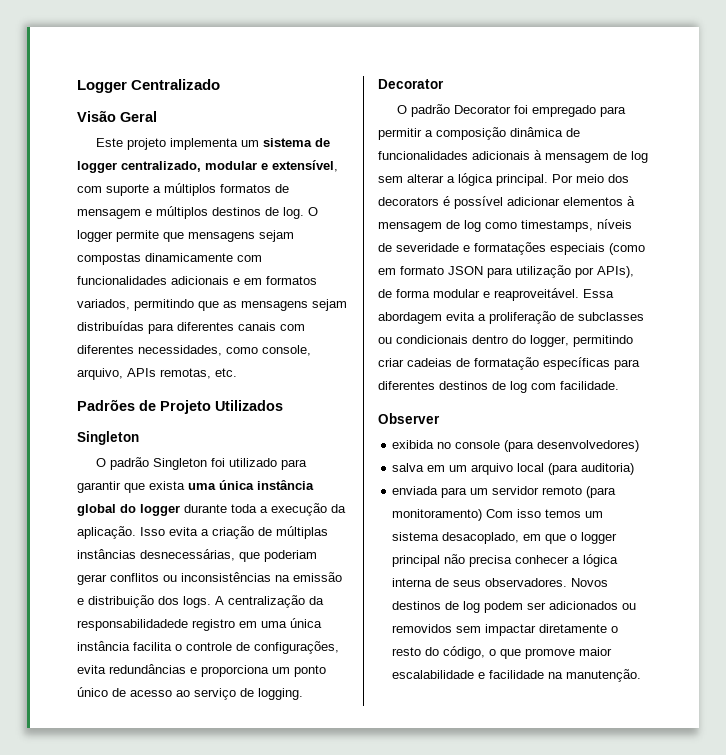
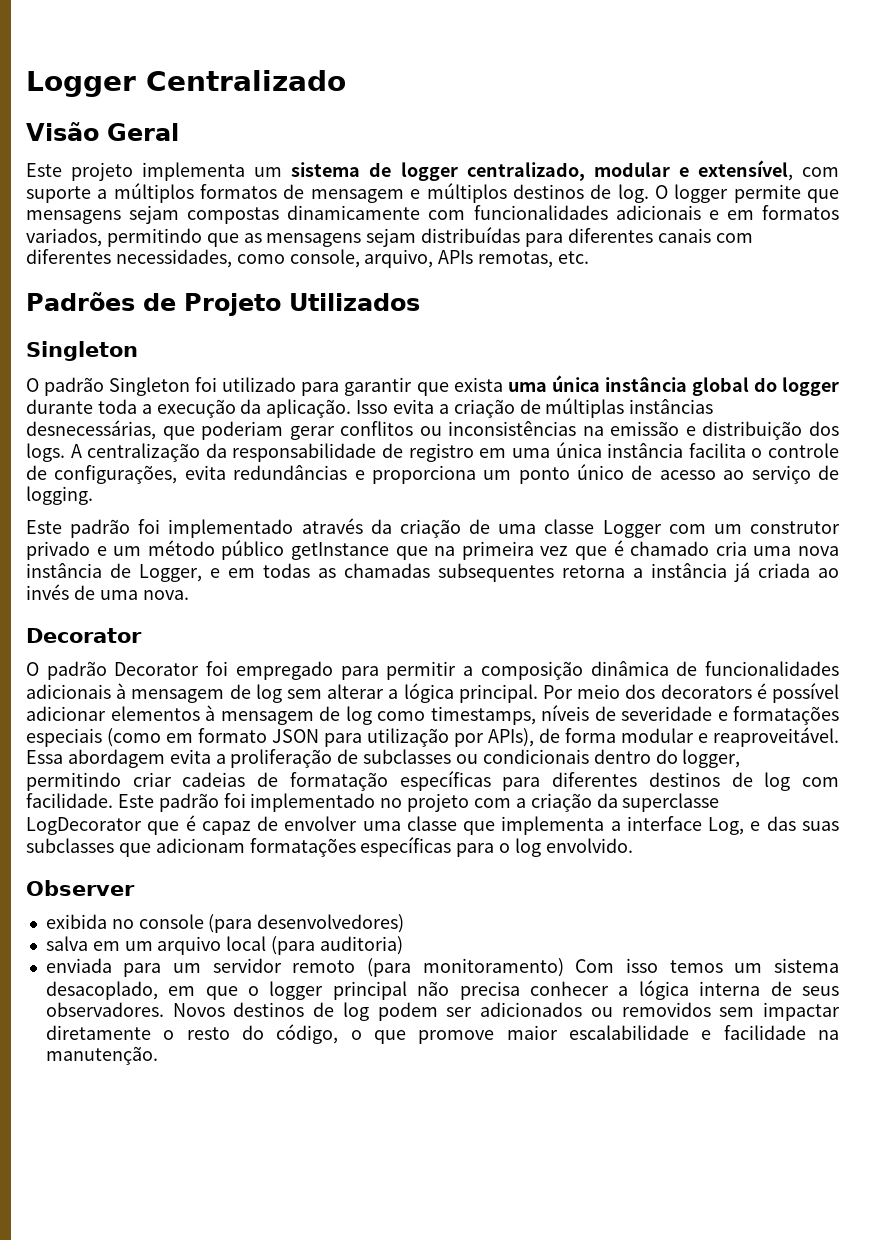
[77,619,188,631] responsabilidadede -> [232,443,404,462] responsabilidade de
(303, 694) none -> [26,518,840,538] [26,540,840,560] [26,562,839,582] [26,584,189,600] // Este padrão foi implementado através da criação de uma classe Logger com um construtor privado e um método público getInstance que na primeira vez que é chamado cria uma nova instância de Logger, e em todas as chamadas subsequentes retorna a instância já criada ao invés de uma nova.
(619, 385) none -> [117,793,720,812] [26,815,839,835] [26,837,633,857] Este padrão foi implementado no projeto com a criação da superclasse LogDecorator que é capaz de envolver uma classe que implementa a interface Log, e das suas subclasses que adicionam formatações específicas para o log envolvido.

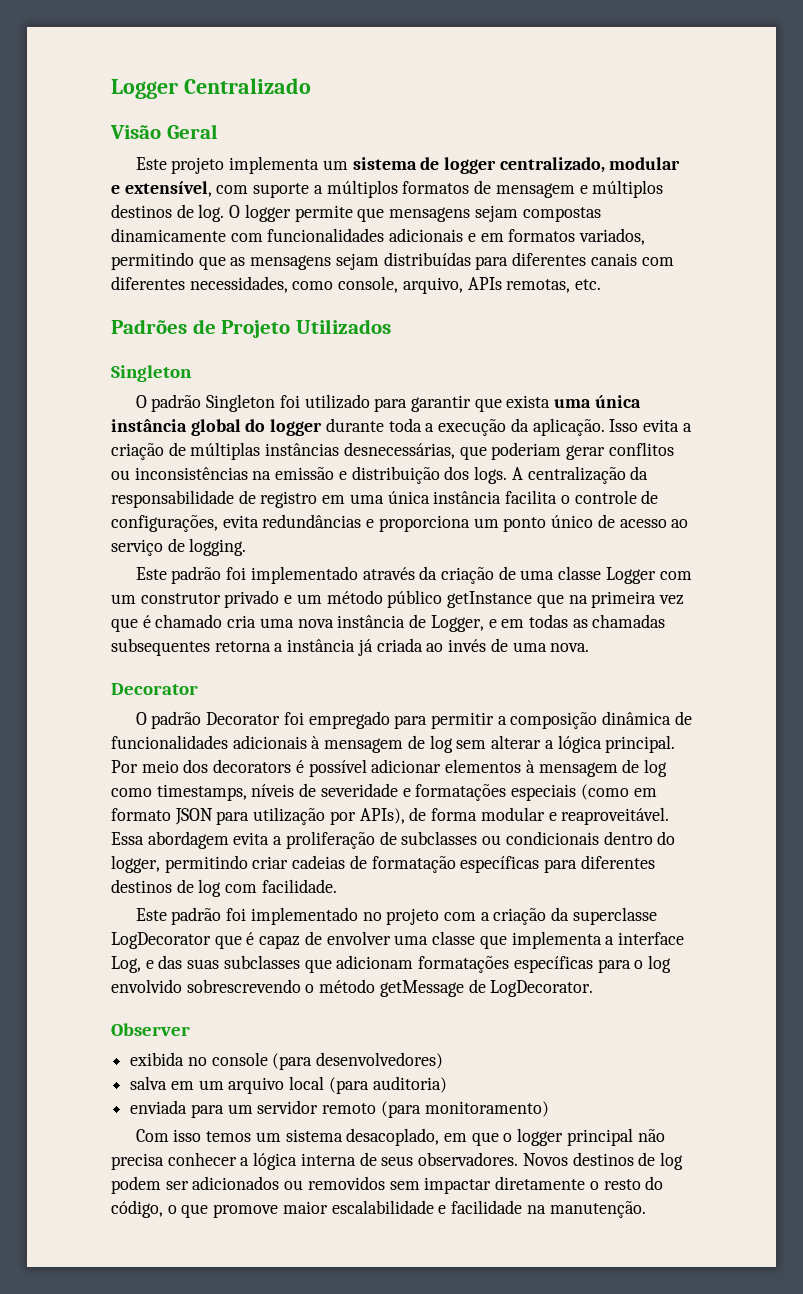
(113, 800) none -> (337, 886) //
[545,838,633,853] envolvido. -> [111,979,594,997] envolvido sobrescrevendo o método getMessage de LogDecorator.
(564, 967) none -> (549, 1109) //

